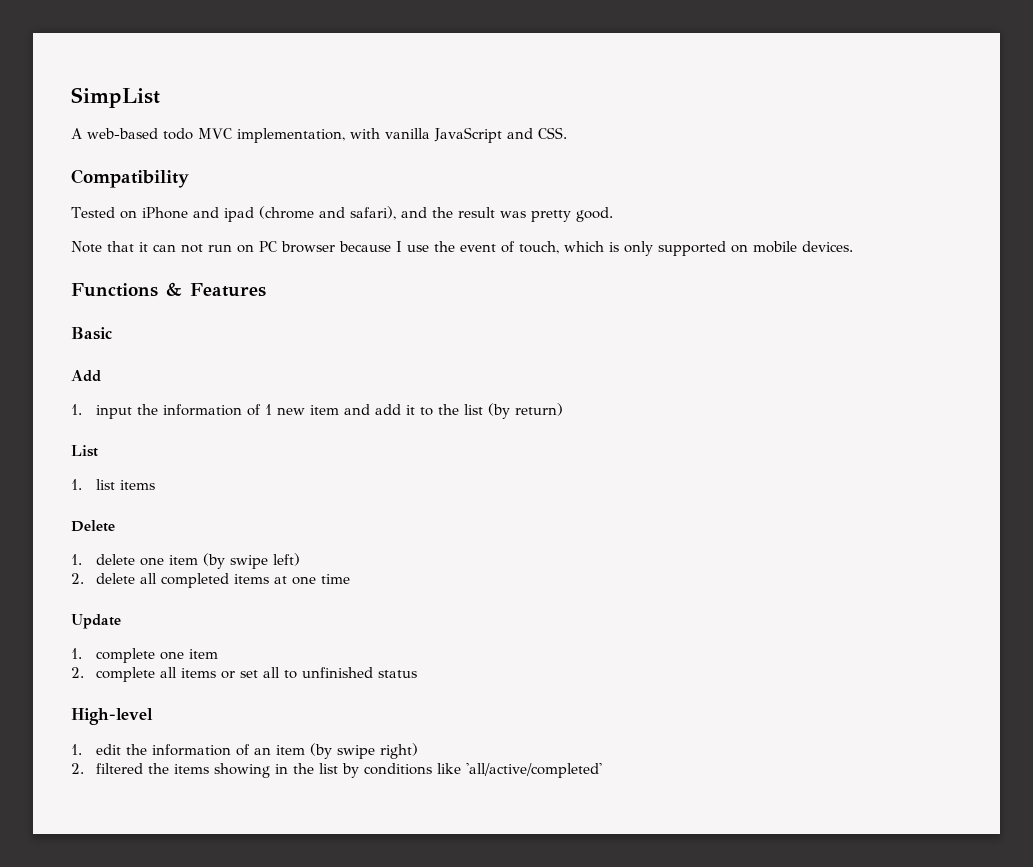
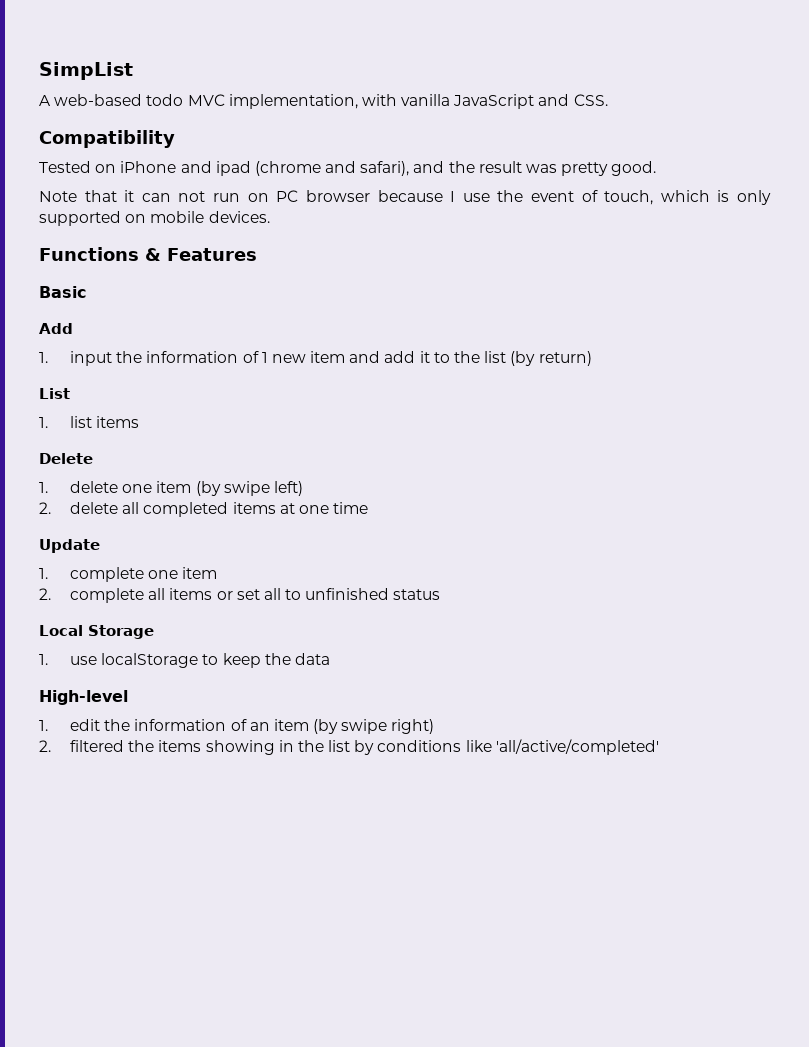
(418, 674) none -> [39,625,154,639] [39,653,330,668] // Local Storage // 1. use localStorage to keep the data

